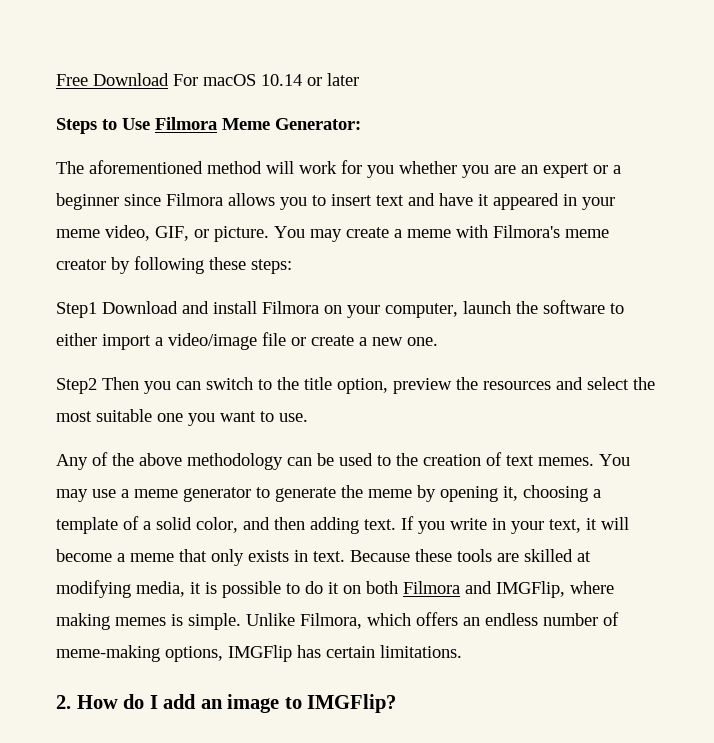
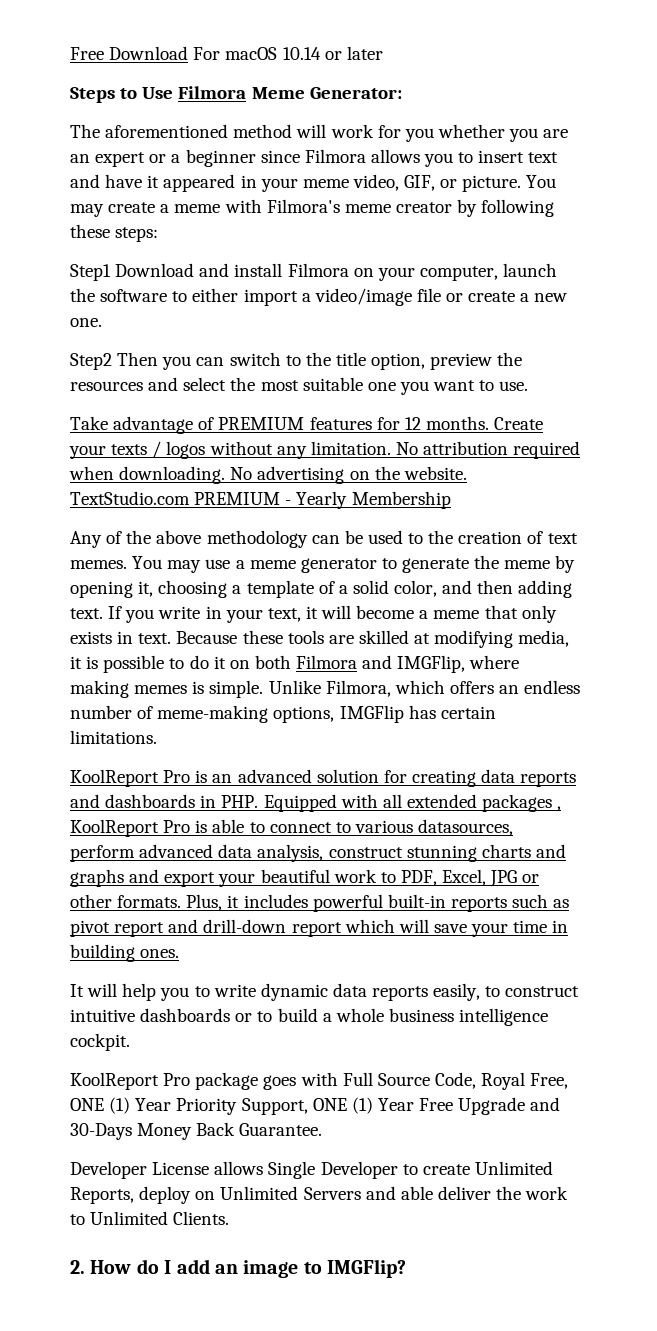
(308, 417) none -> [70,416,544,434] [69,441,581,459] [69,466,467,484] [70,491,451,509] // Take advantage of PREMIUM features for 12 months. Create your texts / logos without any limitation. No attribution required when downloading. No advertising on the website. TextStudio.com PREMIUM - Yearly Membership
(462, 651) none -> [70,769,577,787] [70,794,562,812] [70,819,514,837] [70,844,566,862] [70,869,540,887] [70,894,570,912] [70,919,569,937] [70,944,180,962] [70,983,580,1001] [70,1008,549,1026] [70,1033,130,1051] [70,1072,569,1090] [70,1097,561,1115] [70,1122,323,1140] [70,1161,553,1179] [70,1186,569,1204] [70,1211,230,1225] // KoolReport Pro is an advanced solution for creating data reports and dashboards in PHP. Equipped with all extended packages , KoolReport Pro is able to connect to various datasources, perform advanced data analysis, construct stunning charts and graphs and export your beautiful work to PDF, Excel, JPG or other formats. Plus, it includes powerful built-in reports such as pivot report and drill-down report which will save your time in building ones. // It will help you to write dynamic data reports easily, to construct intuitive dashboards or to build a whole business intelligence cockpit. // KoolReport Pro package goes with Full Source Code, Royal Free, ONE (1) Year Priority Support, ONE (1) Year Free Upgrade and 30-Days Money Back Guarantee. // Developer License allows Single Developer to create Unlimited Reports, deploy on Unlimited Servers and able deliver the work to Unlimited Clients.

